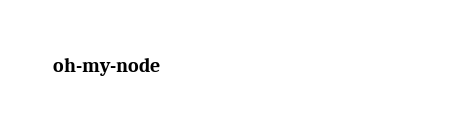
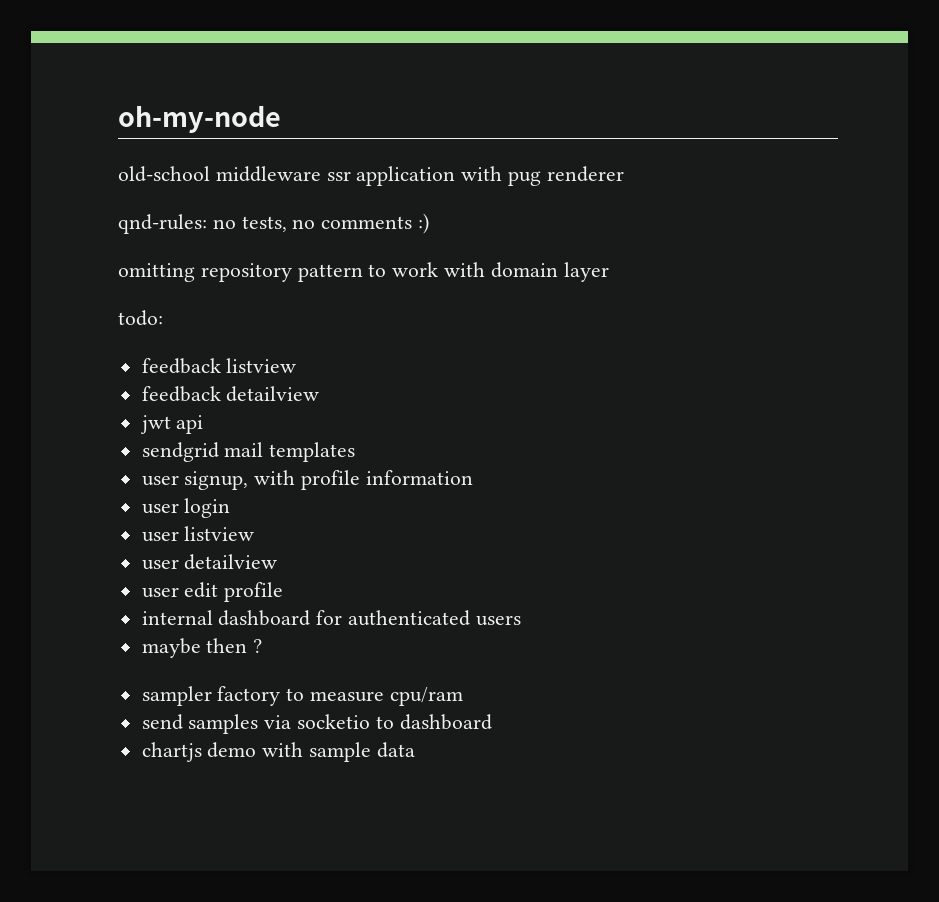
(160, 66) none -> [118,166,624,186] [118,213,430,234] [118,262,609,282] [118,310,163,326] [141,358,297,374] [141,386,320,402] [139,415,204,434] [141,442,356,462] [141,470,473,490] [141,498,231,518] [141,526,255,542] [141,554,278,570] [141,582,284,602] [141,610,521,626] [141,638,263,658] [141,686,463,706] [141,714,492,734] [141,742,415,762] // old-school middleware ssr application with pug renderer // qnd-rules: no tests, no comments :) // omitting repository pattern to work with domain layer // todo: // feedback listview // feedback detailview // jwt api // sendgrid mail templates // user signup, with profile information // user login // user listview // user detailview // user edit profile // internal dashboard for authenticated users // maybe then ? // sampler factory to measure cpu/ram // send samples via socketio to dashboard // chartjs demo with sample data

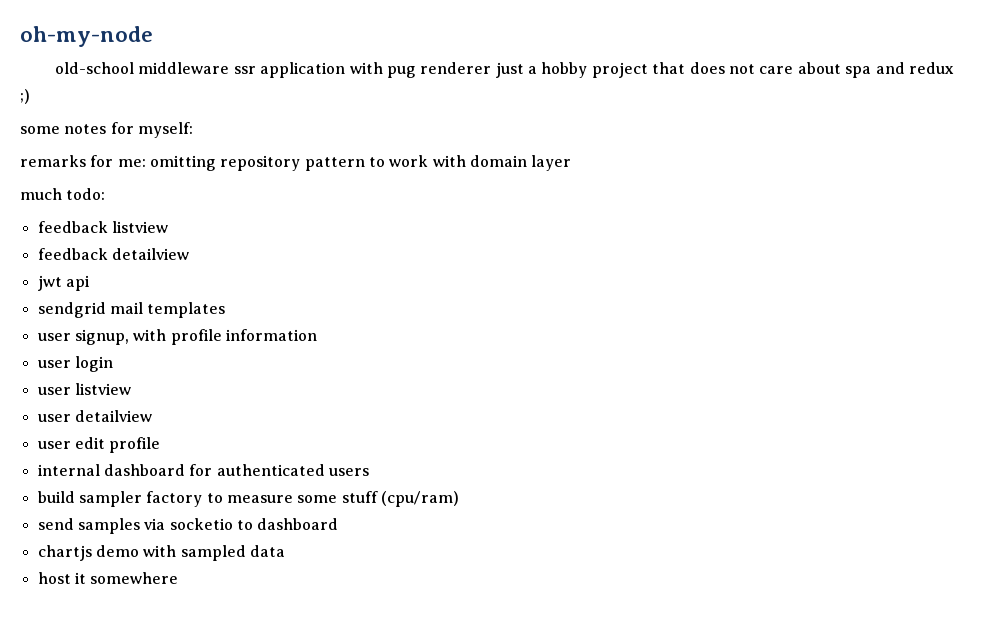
[118,213,430,234] // qnd-rules: no tests, no comments :) // -> [495,62,955,78] [20,89,30,104] [20,122,193,138] [20,155,146,167] just a hobby project that does not care about spa and redux ;) // some notes for myself: // remarks for me:
(609, 272) none -> [20,188,62,200] much
[141,638,263,658] maybe then ? // -> [37,491,75,503] build
[389,687,463,706] cpu/ram -> [297,491,459,507] some stuff (cpu/ram)
[309,742,372,762] sample -> [180,545,246,561] sampled
(415, 750) none -> [37,572,179,584] // host it somewhere

